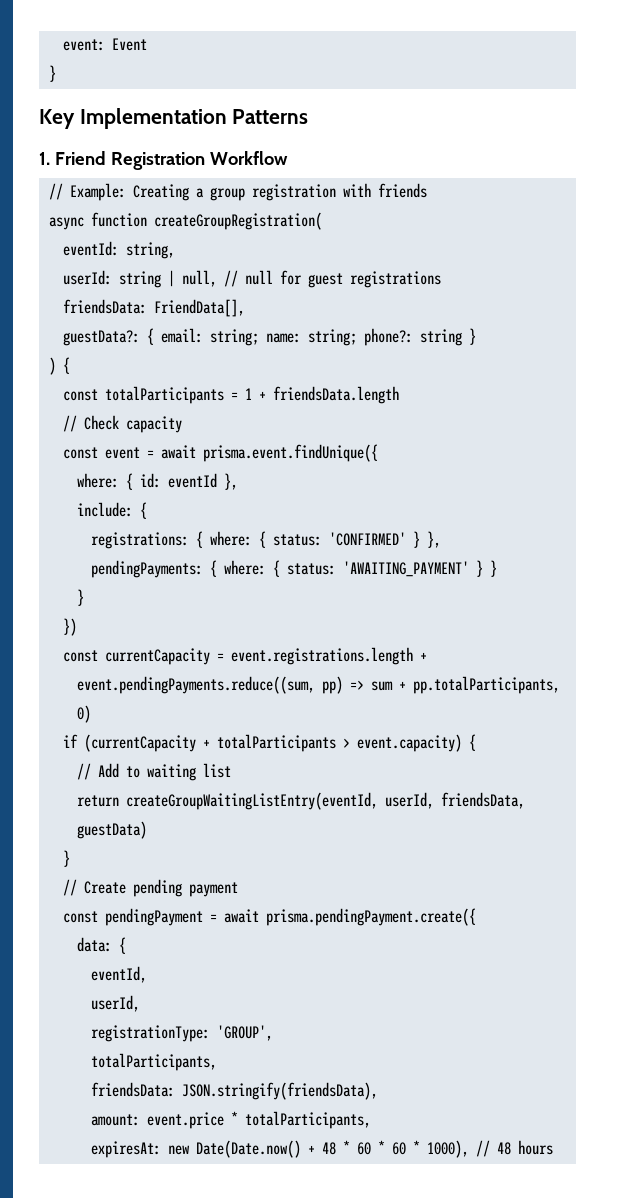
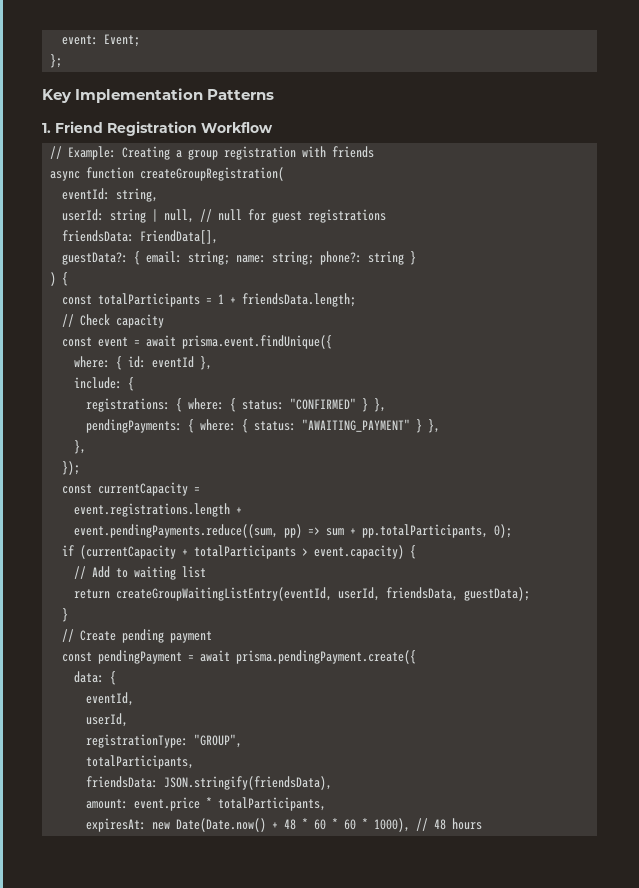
[111,38,147,51] [48,65,56,82] Event // } -> [104,34,141,47] [50,54,63,68] Event; // };
[272,386,399,404] friendsData.length -> [242,293,357,307] friendsData.length;
[328,532,406,546] 'CONFIRMED' -> [290,398,357,410] "CONFIRMED"
[342,560,497,577] [76,589,84,606] [62,618,77,636] 'AWAITING_PAYMENT' } } // } // }) -> [302,419,441,433] [74,440,87,454] [62,461,81,475] "AWAITING_PAYMENT" } }, // }, // });
(224, 657) none -> (201, 490) //
[76,705,91,723] 0) -> [494,524,513,538] 0);
[76,821,147,839] guestData) -> [464,587,531,601] guestData);
[216,1025,273,1041] 'GROUP', -> [194,734,243,748] "GROUP",

